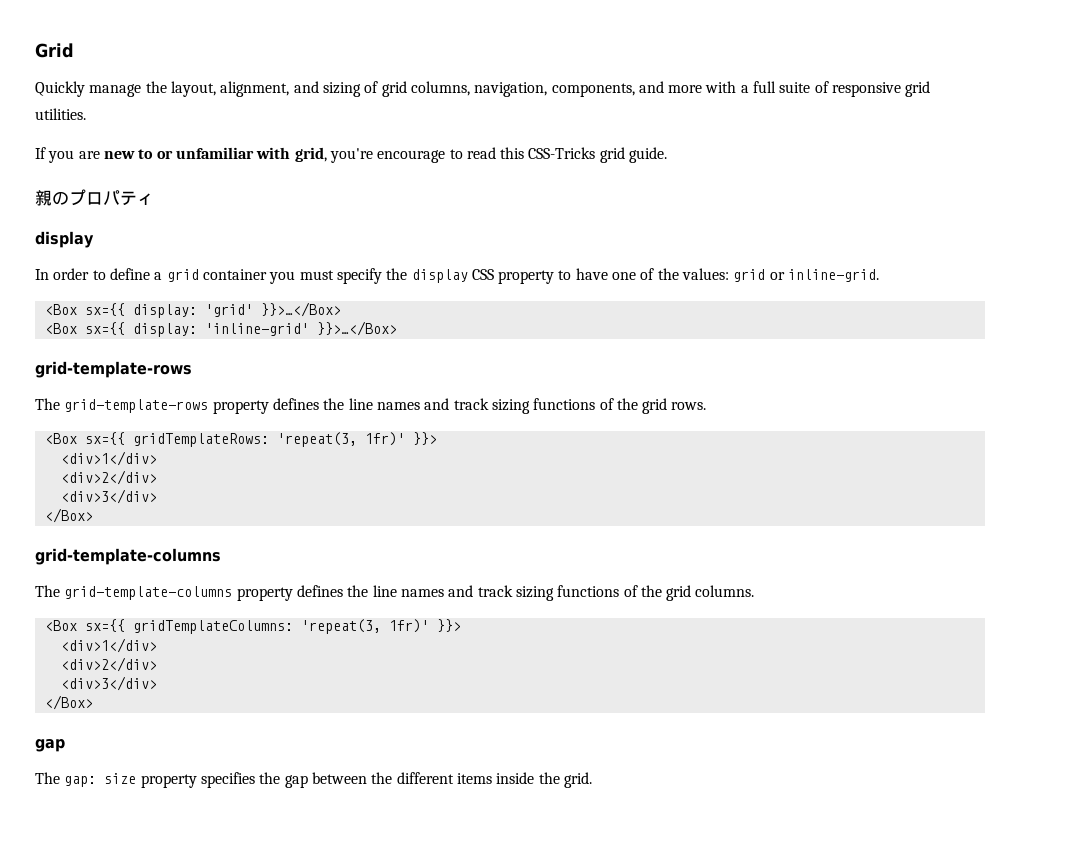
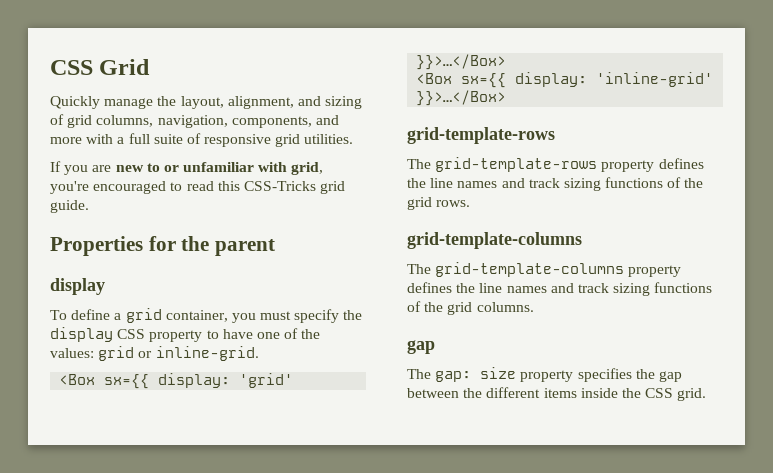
(35, 50) none -> [50,60,93,75] CSS
[377,150,446,163] encourage -> [93,181,167,194] encouraged
[35,189,154,206] [35,231,94,248] [35,268,106,280] 親のプロパティ // display // In order to -> [50,236,276,256] [50,278,105,295] [50,310,67,320] Properties for the parent // display // To
[202,269,267,280] container -> [165,310,228,322] container,
[44,432,437,447] [60,451,157,466] [60,470,157,485] [60,489,157,504] [44,508,93,523] // <Box sx={{ gridTemplateRows: 'repeat(3, 1fr)' }}> // <div>1</div> // <div>2</div> // <div>3</div> // </Box> -> (471, 203) none
[44,619,461,634] [60,638,157,653] [60,657,157,672] [60,676,157,691] [44,695,93,710] // <Box sx={{ gridTemplateColumns: 'repeat(3, 1fr)' }}> // <div>1</div> // <div>2</div> // <div>3</div> // </Box> -> (534, 307) none
(560, 778) none -> [645,388,674,398] CSS

